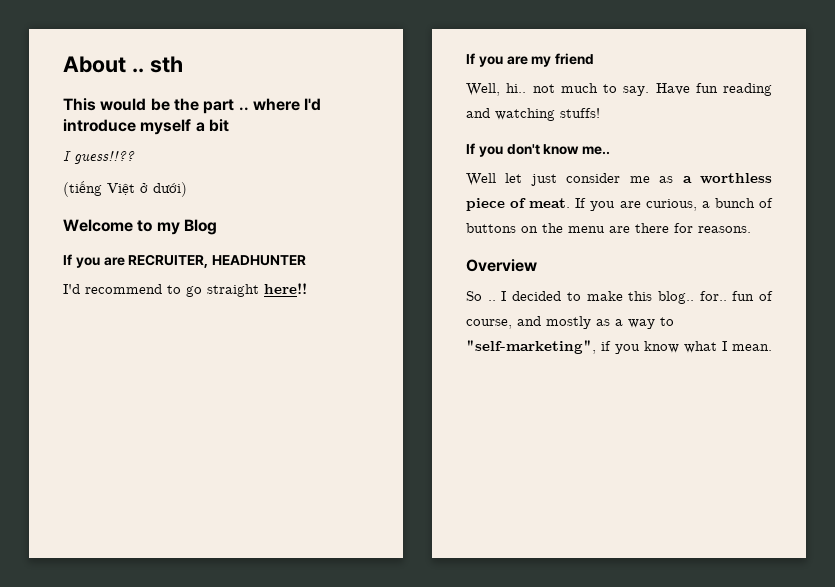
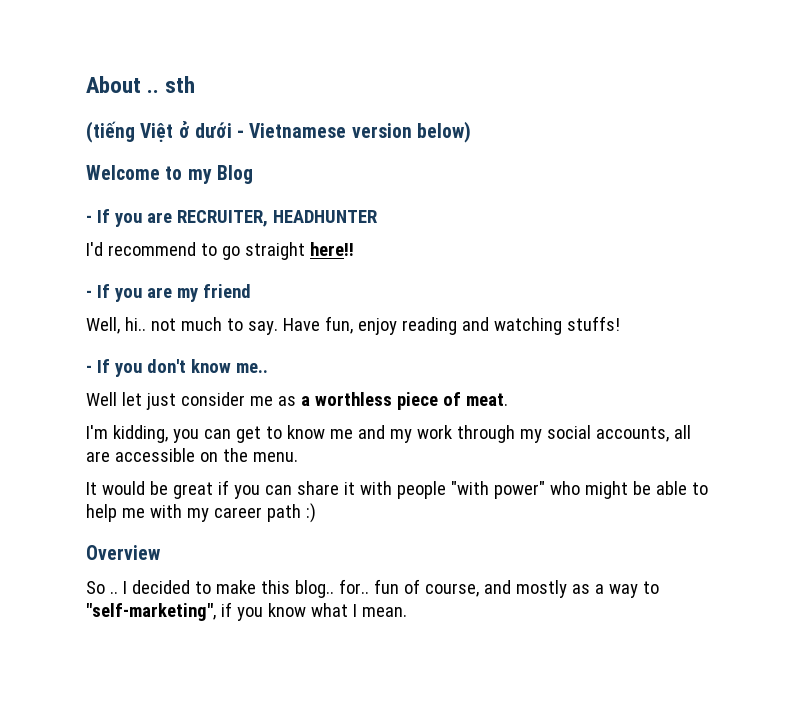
[63,98,322,114] [63,119,229,135] [63,151,135,164] [63,181,187,197] This would be the part .. where I'd introduce myself a bit // I guess!!?? // (tiếng Việt ở dưới) -> [86,120,471,143] (tiếng Việt ở dưới - Vietnamese version below)
(217, 227) none -> [86,215,92,223] -
(307, 288) none -> [86,290,92,298] -
[695,83,718,93] fun -> [324,316,397,335] fun, enjoy
(600, 113) none -> [86,365,92,373] -
[575,198,773,211] [466,223,751,233] If you are curious, a bunch of buttons on the menu are there for reasons. -> [86,425,691,443] [86,448,298,462] [86,480,708,499] [86,503,316,523] // I'm kidding, you can get to know me and my work through my social accounts, all are accessible on the menu. // It would be great if you can share it with people "with power" who might be able to help me with my career path :)

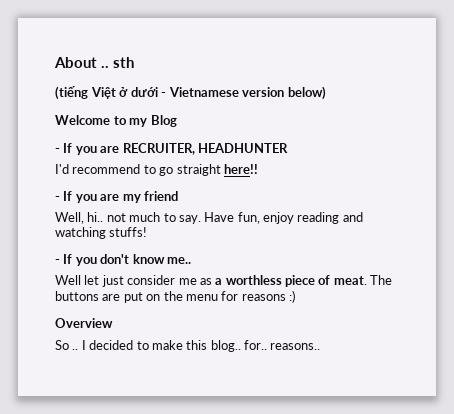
[86,425,691,443] [86,448,298,462] [86,480,708,499] [86,504,301,522] // I'm kidding, you can get to know me and my work through my social accounts, all are accessible on the menu. // It would be great if you can share it with people "with power" who might be able to help me with my career path -> [370,275,393,285] [55,291,286,303] The buttons are put on the menu for reasons
[373,579,659,598] [86,602,407,621] fun of course, and mostly as a way to "self-marketing", if you know what I mean. -> [270,343,321,350] reasons..

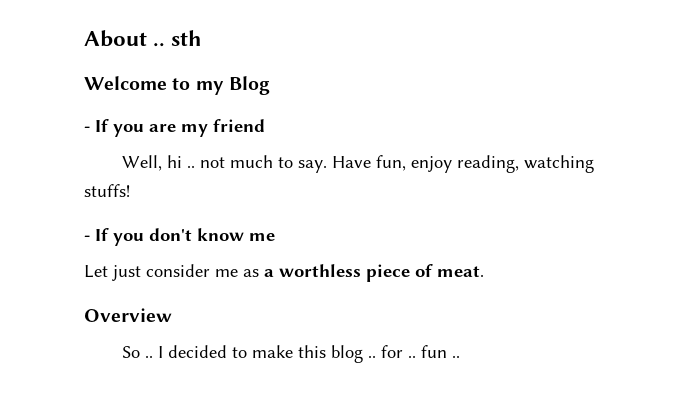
[55,86,326,100] [55,115,177,127] [55,143,288,155] [55,164,258,176] (tiếng Việt ở dưới - Vietnamese version below) // Welcome to my Blog // - If you are RECRUITER, HEADHUNTER // I'd recommend to go straight here!! -> [84,76,270,95] Welcome to my Blog
[87,212,104,222] hi.. -> [166,155,195,168] hi ..
[297,212,363,224] reading and -> [456,155,519,173] reading,
[166,257,191,264] [55,275,100,285] me.. // Well let -> [249,233,275,241] [84,265,108,278] me // Let
[370,275,393,285] [55,290,295,303] The buttons are put on the menu for reasons :) -> (484, 271) none
[210,340,321,352] blog.. for.. reasons.. -> [330,345,460,363] blog .. for .. fun ..

